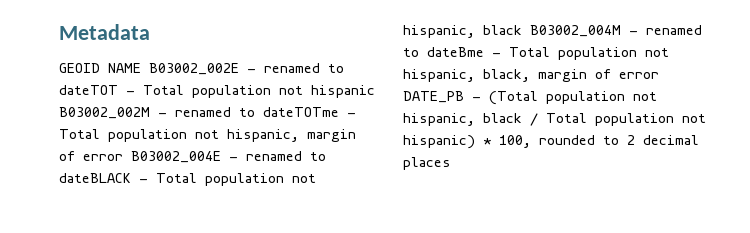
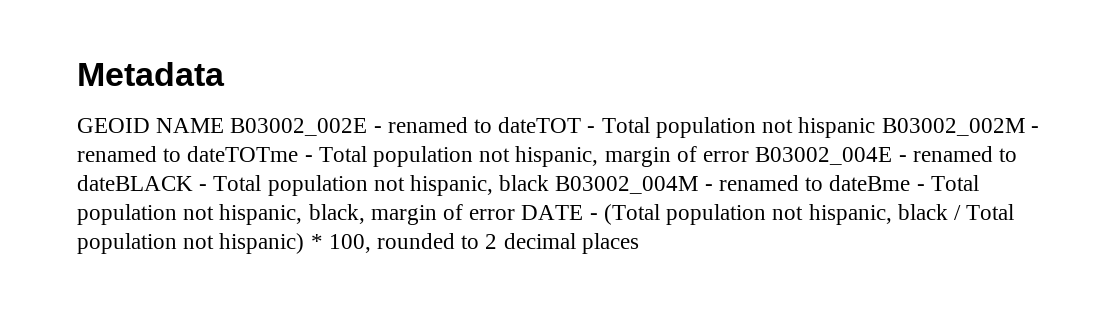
[403,91,464,103] DATE_PB -> [521,205,584,220] DATE

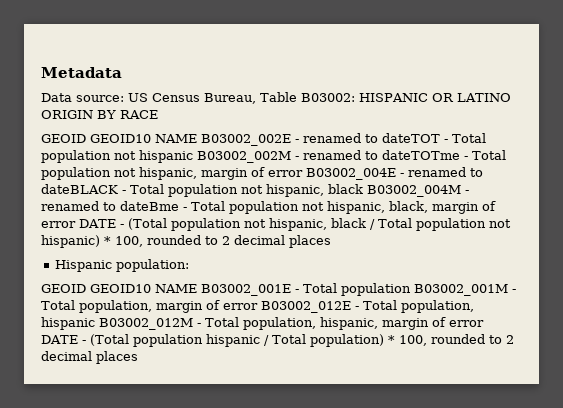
[77,118,150,133] // GEOID -> [41,92,511,104] [41,110,158,119] [41,134,151,143] // Data source: US Census Bureau, Table B03002: HISPANIC OR LATINO ORIGIN BY RACE // GEOID GEOID10
(639, 243) none -> [54,259,189,272] [41,283,516,296] [41,300,474,313] [41,317,484,330] [41,334,514,347] [41,351,138,364] // Hispanic population: // GEOID GEOID10 NAME B03002_001E - Total population B03002_001M - Total population, margin of error B03002_012E - Total population, hispanic B03002_012M - Total population, hispanic, margin of error DATE - (Total population hispanic / Total population) * 100, rounded to 2 decimal places

